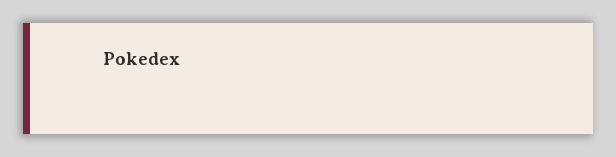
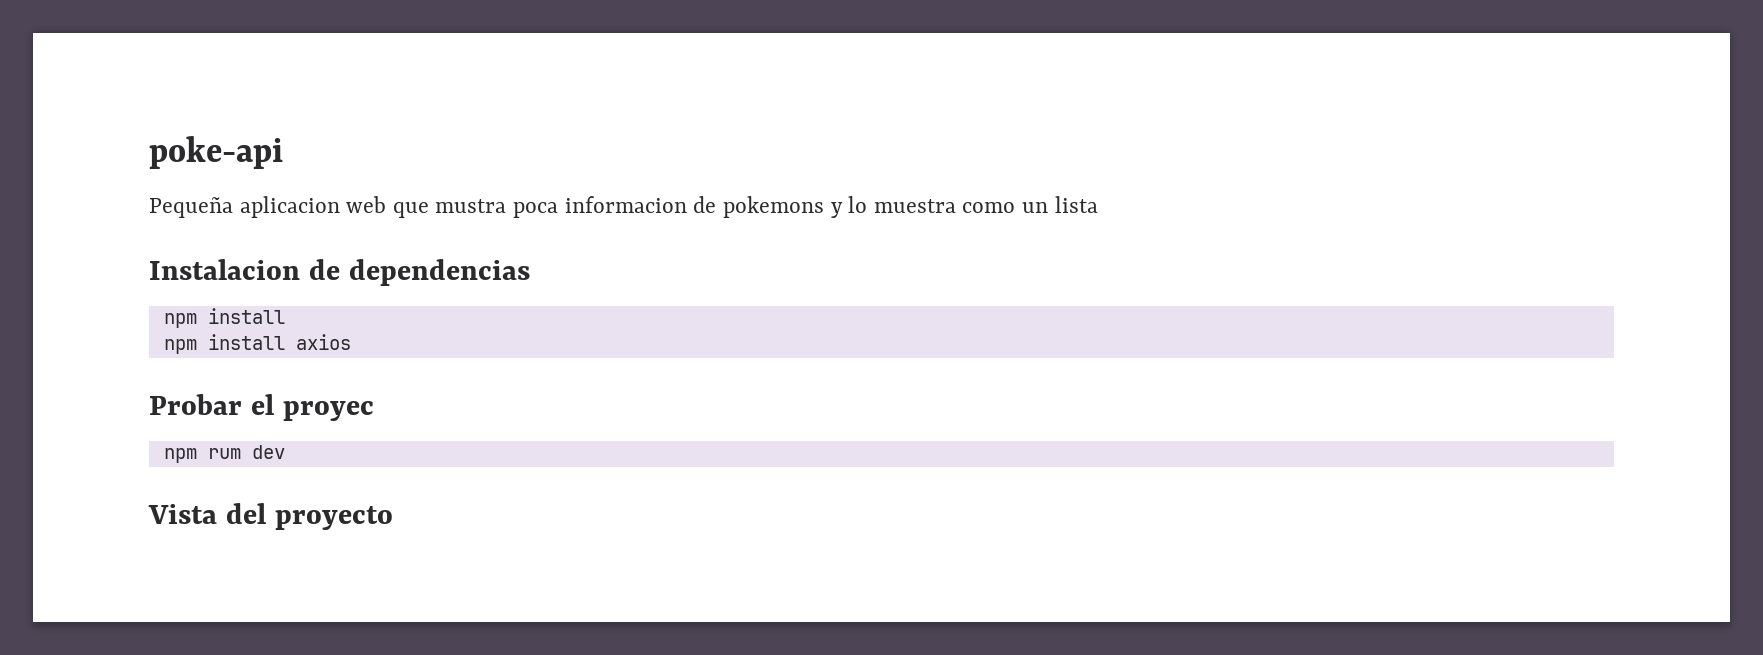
[103,52,180,65] Pokedex -> [149,136,283,169] [149,196,1098,218] [149,259,530,286] [163,308,285,328] [163,334,351,354] [149,394,374,421] [163,445,285,463] [148,503,393,530] poke-api // Pequeña aplicacion web que mustra poca informacion de pokemons y lo muestra como un lista // Instalacion de dependencias // npm install // npm install axios // Probar el proyec // npm rum dev // Vista del proyecto

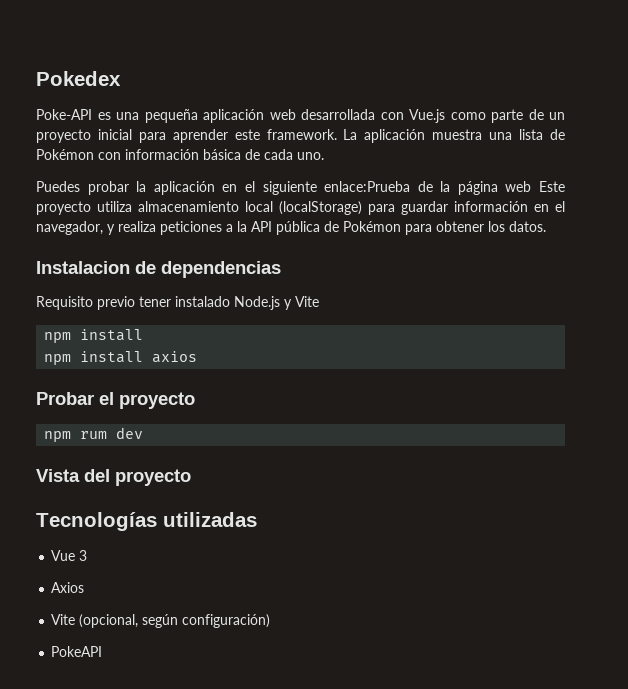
[149,136,283,169] [149,196,1098,218] [149,259,530,286] poke-api // Pequeña aplicacion web que mustra poca informacion de pokemons y lo muestra como un lista // Instalacion de dependencias -> [36,71,121,86] [36,109,565,123] [36,129,566,143] [36,149,324,160] [36,181,565,195] [36,201,565,215] [36,221,546,235] [36,261,281,278] [36,296,319,310] Pokedex // Poke-API es una pequeña aplicación web desarrollada con Vue.js como parte de un proyecto inicial para aprender este framework. La aplicación muestra una lista de Pokémon con información básica de cada uno. // Puedes probar la aplicación en el siguiente enlace:Prueba de la página web Este proyecto utiliza almacenamiento local (localStorage) para guardar información en el navegador, y realiza peticiones a la API pública de Pokémon para obtener los datos. // Instalacion de dependencias // Requisito previo tener instalado Node.js y Vite
[282,401,374,421] proyec -> [119,392,195,409] proyecto
(393, 518) none -> [36,512,257,531] [51,550,88,561] [51,582,85,593] [51,614,271,628] [51,646,103,657] // Tecnologías utilizadas // Vue 3 // Axios // Vite (opcional, según configuración) // PokeAPI

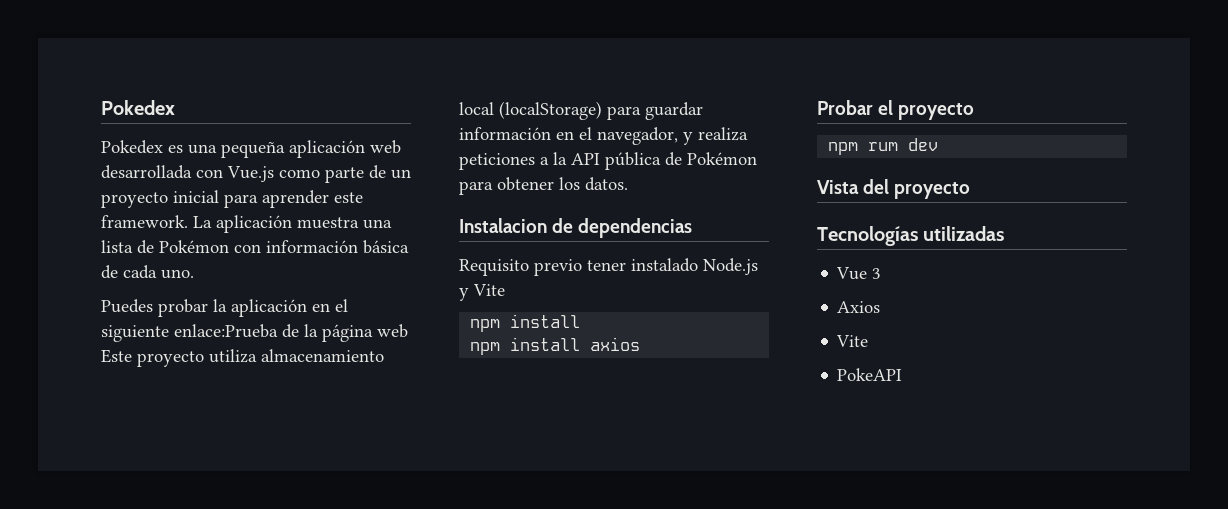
[36,109,92,120] Poke-API -> [101,140,163,154] Pokedex
[79,614,271,628] (opcional, según configuración) -> (869, 341) none

